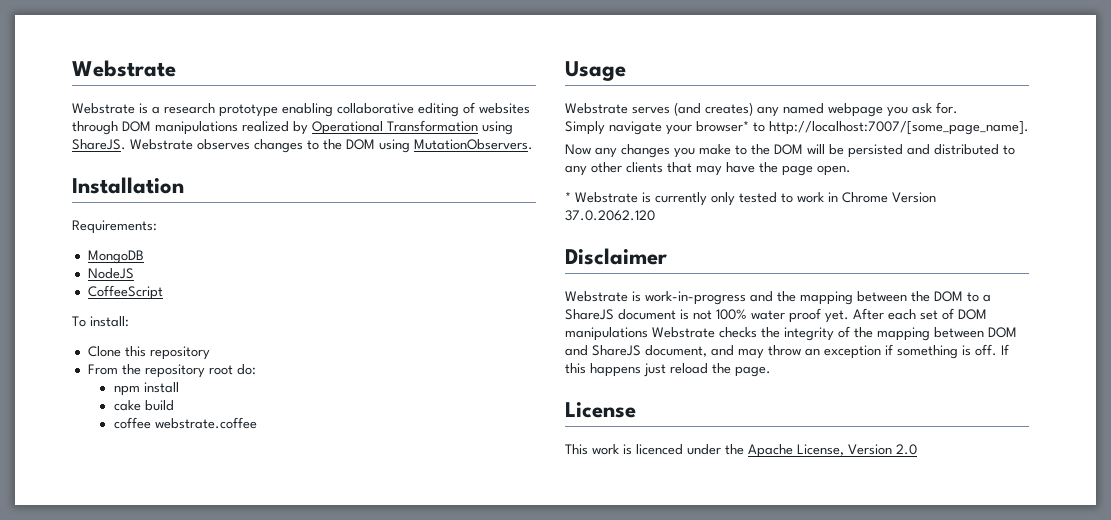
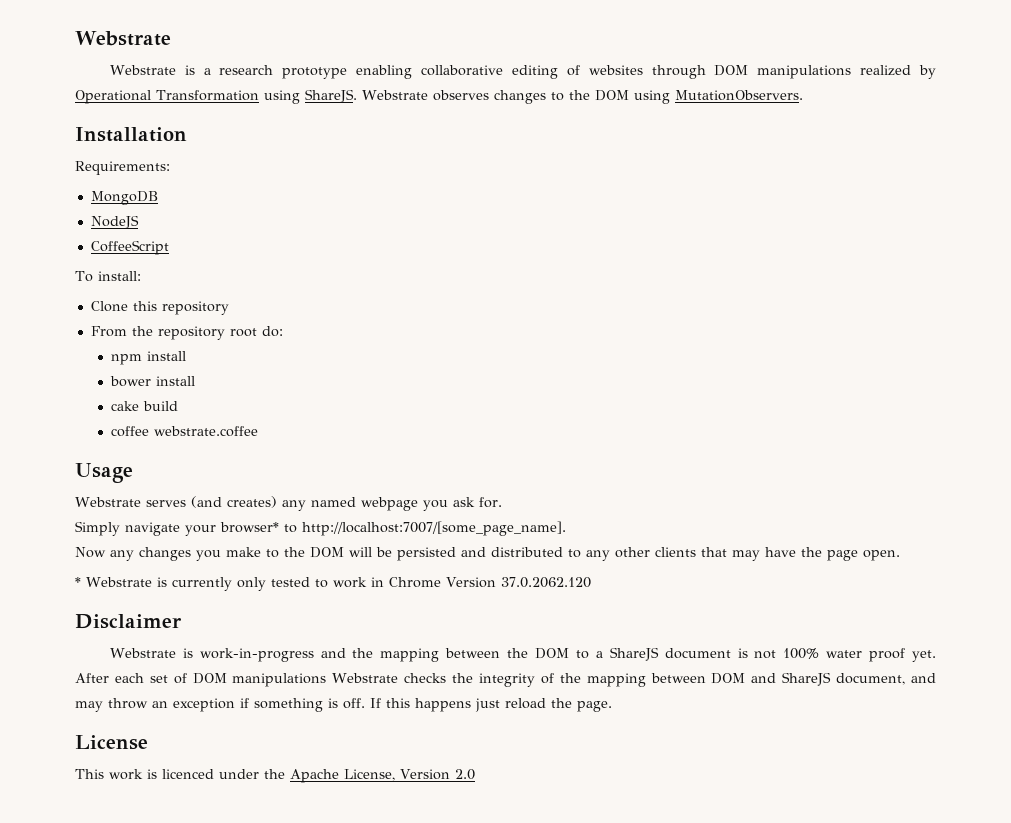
(179, 387) none -> [110,376,196,387] // bower install

